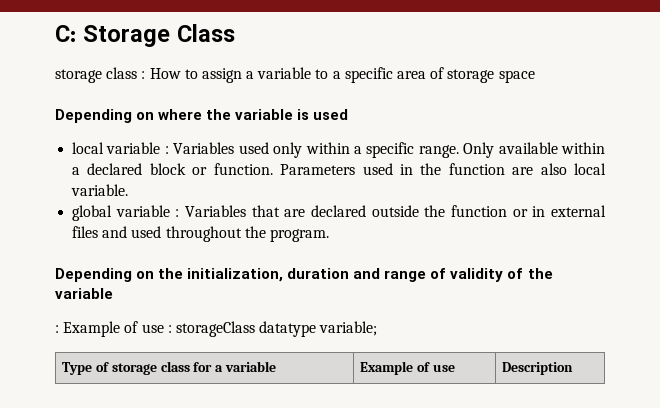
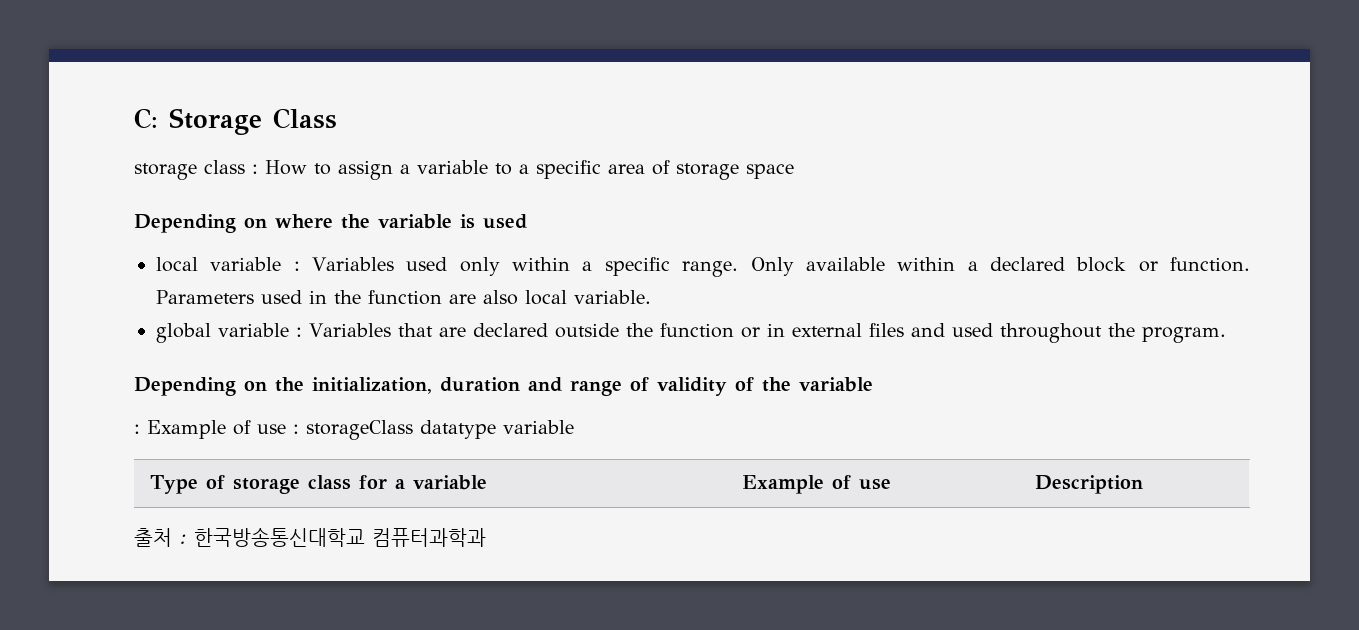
[319,321,378,336] variable; -> [503,420,574,434] variable
(574, 368) none -> [134,527,486,547] // 출처 : 한국방송통신대학교 컴퓨터과학과

